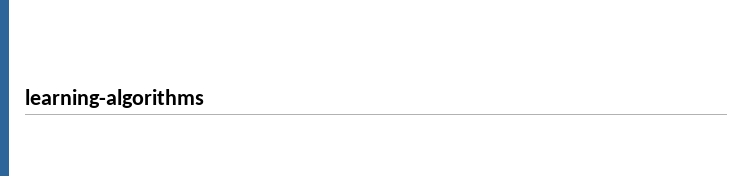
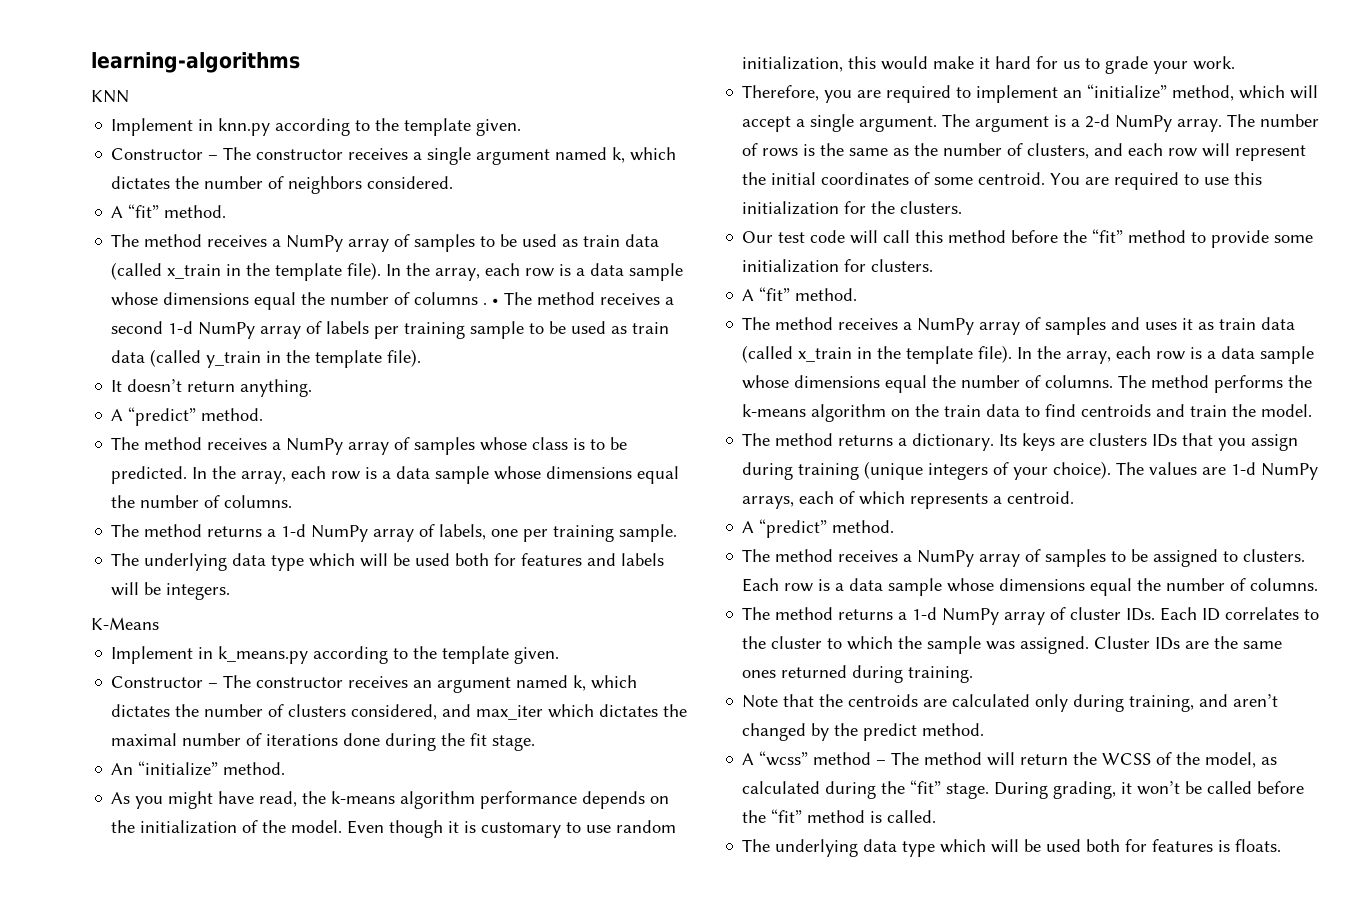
(204, 98) none -> [91,90,129,103] [111,118,522,136] [111,147,677,165] [111,176,454,194] [111,204,227,218] [111,234,660,252] [111,262,684,281] [111,292,675,310] [111,321,670,339] [111,349,422,368] [111,379,313,397] [111,407,264,426] [111,437,628,455] [111,466,680,484] [111,495,293,508] [111,524,678,542] [111,553,665,571] [111,582,231,600] [91,617,159,630] [111,646,560,664] [111,675,638,693] [111,704,688,720] [111,733,536,751] [111,761,286,776] [111,791,670,809] [111,820,677,838] [742,56,1236,74] [742,84,1319,103] [742,114,1320,132] [742,143,1307,161] [742,172,1263,190] [742,201,963,215] [742,229,1314,248] [742,259,934,273] [742,287,858,301] [742,317,1296,335] [742,345,1315,364] [742,375,1313,393] [742,404,1313,422] [742,433,1299,451] [742,461,1319,480] [742,491,1075,509] [742,519,895,538] [742,549,1306,567] [742,578,1319,596] [742,607,1320,625] [742,636,1283,654] [742,665,974,683] [742,694,1279,712] [742,723,985,741] [742,751,1278,768] [742,780,1305,799] [742,809,937,823] [742,839,1282,857] // KNN // Implement in knn.py according to the template given. // Constructor – The constructor receives a single argument named k, which dictates the number of neighbors considered. // A “fit” method. // The method receives a NumPy array of samples to be used as train data (called x_train in the template file). In the array, each row is a data sample whose dimensions equal the number of columns . • The method receives a second 1-d NumPy array of labels per training sample to be used as train data (called y_train in the template file). // It doesn’t return anything. // A “predict” method. // The method receives a NumPy array of samples whose class is to be predicted. In the array, each row is a data sample whose dimensions equal the number of columns. // The method returns a 1-d NumPy array of labels, one per training sample. // The underlying data type which will be used both for features and labels will be integers. // K-Means // Implement in k_means.py according to the template given. // Constructor – The constructor receives an argument named k, which dictates the number of clusters considered, and max_iter which dictates the maximal number of iterations done during the fit stage. // An “initialize” method. // As you might have read, the k-means algorithm performance depends on the initialization of the model. Even though it is customary to use random initialization, this would make it hard for us to grade your work. // Therefore, you are required to implement an “initialize” method, which will accept a single argument. The argument is a 2-d NumPy array. The number of rows is the same as the number of clusters, and each row will represent the initial coordinates of some centroid. You are required to use this initialization for the clusters. // Our test code will call this method before the “fit” method to provide some initialization for clusters. // A “fit” method. // The method receives a NumPy array of samples and uses it as train data (called x_train in the template file). In the array, each row is a data sample whose dimensions equal the number of columns. The method performs the k-means algorithm on the train data to find centroids and train the model. // The method returns a dictionary. Its keys are clusters IDs that you assign during training (unique integers of your choice). The values are 1-d NumPy arrays, each of which represents a centroid. // A “predict” method. // The method receives a NumPy array of samples to be assigned to clusters. Each row is a data sample whose dimensions equal the number of columns. // The method returns a 1-d NumPy array of cluster IDs. Each ID correlates to the cluster to which the sample was assigned. Cluster IDs are the same ones returned during training. // Note that the centroids are calculated only during training, and aren’t changed by the predict method. // A “wcss” method – The method will return the WCSS of the model, as calculated during the “fit” stage. During grading, it won’t be called before the “fit” method is called. // The underlying data type which will be used both for features is floats.

